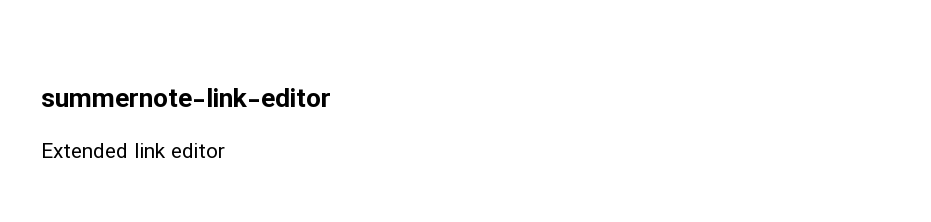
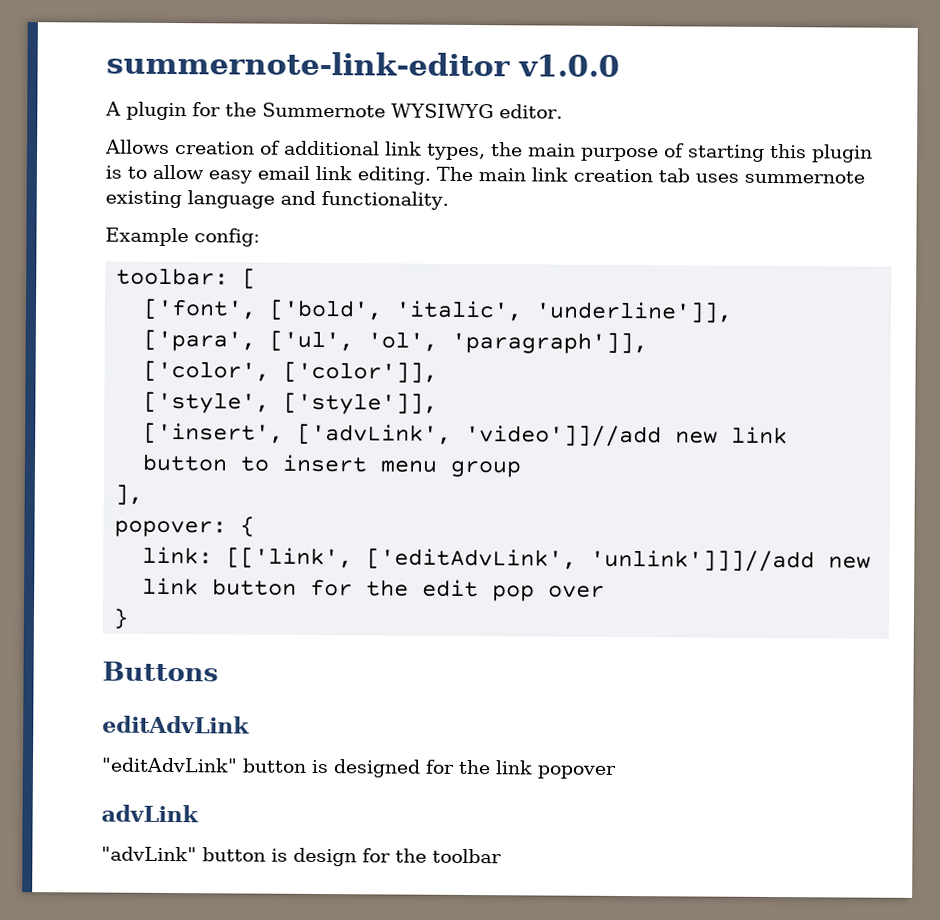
[41,143,225,158] // Extended link editor -> [517,54,620,77] [105,101,563,121] [105,139,873,163] [105,164,865,185] [105,190,449,210] [105,227,260,247] [116,267,258,289] [143,298,734,323] [143,329,649,355] [143,360,439,383] [143,391,439,415] [143,422,789,448] [142,453,522,478] [114,484,144,505] [114,516,256,538] [142,546,872,573] [142,577,606,602] [113,608,130,629] [102,661,219,682] [102,715,250,734] [101,757,616,779] [101,804,199,823] [101,846,502,867] v1.0.0 // A plugin for the Summernote WYSIWYG editor. // Allows creation of additional link types, the main purpose of starting this plugin is to allow easy email link editing. The main link creation tab uses summernote existing language and functionality. // Example config: // toolbar: [ // ['font', ['bold', 'italic', 'underline']], // ['para', ['ul', 'ol', 'paragraph']], // ['color', ['color']], // ['style', ['style']], // ['insert', ['advLink', 'video']]//add new link button to insert menu group // ], // popover: { // link: [['link', ['editAdvLink', 'unlink']]]//add new link button for the edit pop over // } // Buttons // editAdvLink // "editAdvLink" button is designed for the link popover // advLink // "advLink" button is design for the toolbar

